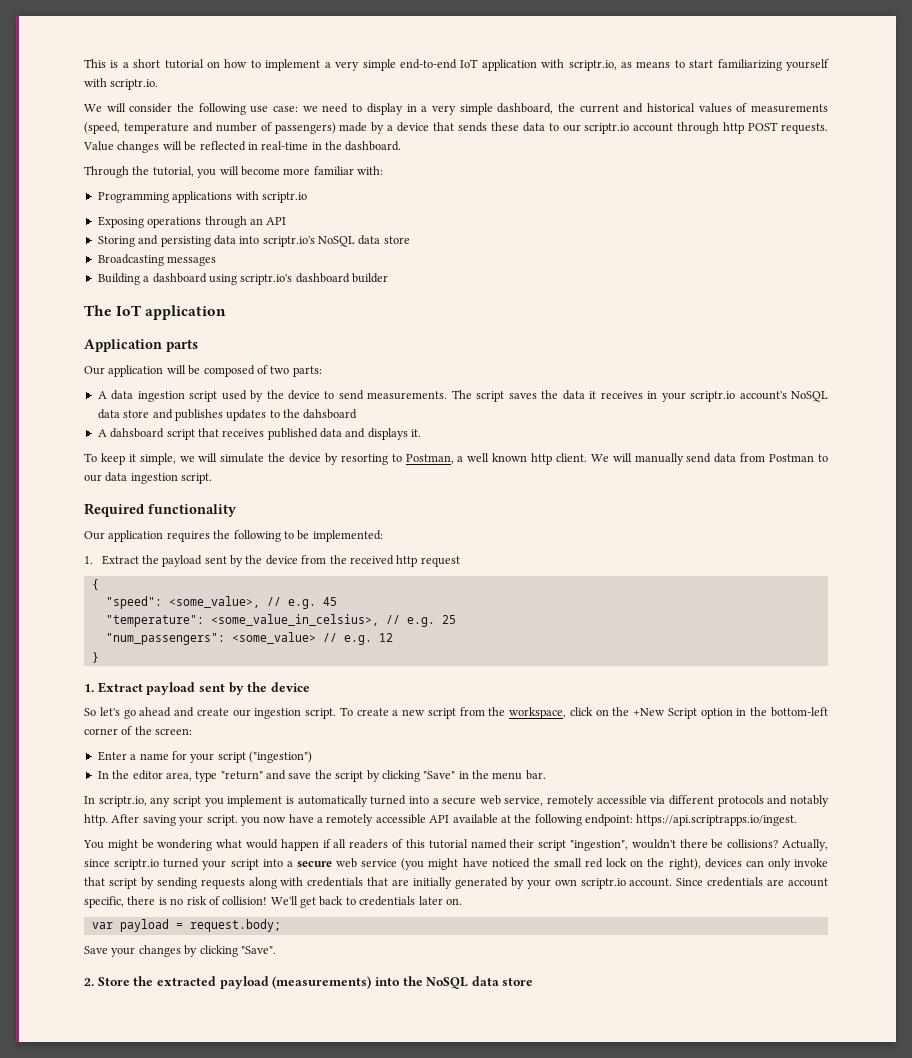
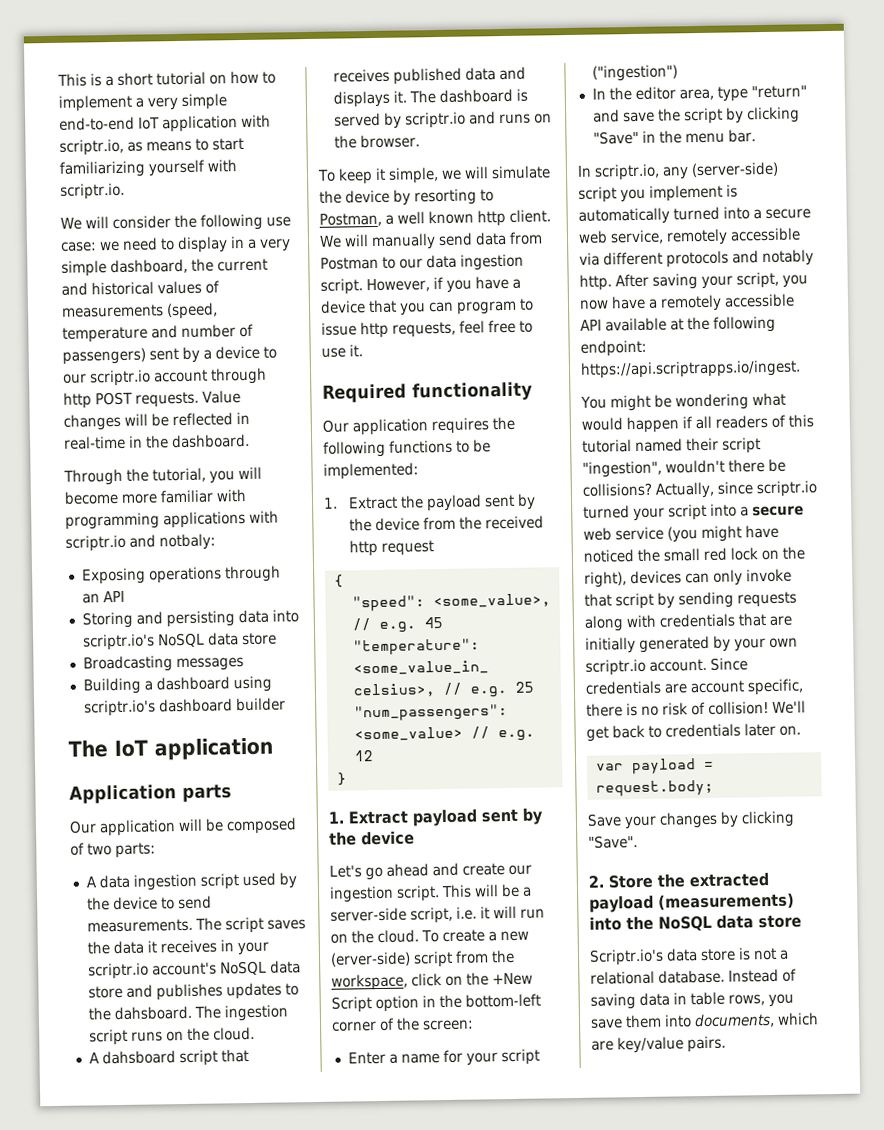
[339,122,368,132] made -> [149,348,179,361] sent
[433,122,545,132] that sends these data -> (260, 352) none
[357,166,383,175] [97,192,169,203] with: // Programming -> [216,489,246,502] [65,512,160,530] with programming
(307, 197) none -> [128,533,216,551] and notbaly:
[303,409,358,419] dahsboard -> [113,1004,288,1022] [88,1026,255,1046] dahsboard. The ingestion script runs on the cloud.
(422, 433) none -> [408,88,528,104] [333,111,552,129] [333,134,420,149] The dashboard is served by scriptr.io and runs on the browser.
(213, 478) none -> [366,275,521,293] [320,298,534,316] [321,319,533,339] [321,344,363,358] However, if you have a device that you can program to issue http requests, feel free to use it.
(281, 536) none -> [389,439,453,454] functions
[84,707,120,716] So let's -> [329,865,362,878] Let's
(337, 713) none -> [441,883,532,899] [330,905,545,924] [330,929,419,944] This will be a server-side script, i.e. it will run on the cloud.
(426, 712) none -> [330,951,411,967] (erver-side)
(171, 802) none -> [690,161,779,178] (server-side)
[206,815,238,826] script. -> [736,271,779,289] script,
(534, 981) none -> [589,947,789,966] [590,968,797,985] [590,991,794,1010] [590,1012,819,1029] [591,1035,726,1054] // Scriptr.io's data store is not a relational database. Instead of saving data in table rows, you save them into documents, which are key/value pairs.

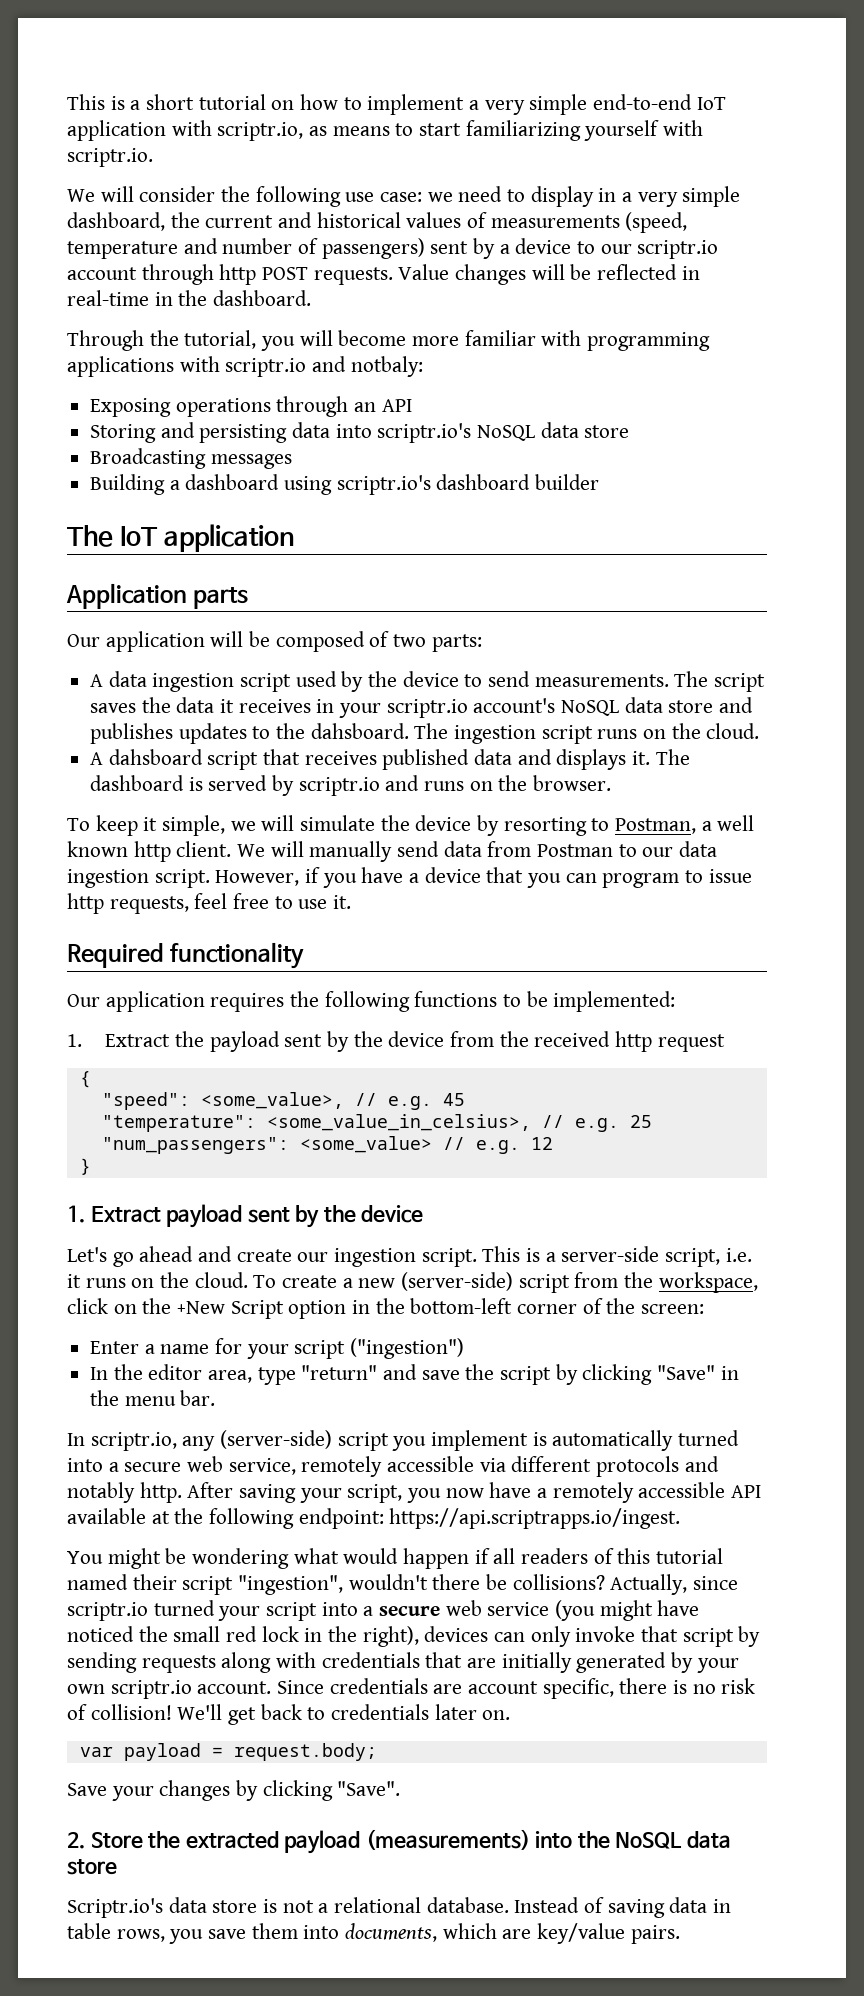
[474,883,520,898] will be -> [526,1248,541,1262] is
[492,905,545,919] will run -> [85,1278,126,1288] runs
[330,951,411,967] (erver-side) -> [401,1272,514,1291] (server-side)
[761,549,779,561] on -> [304,1628,323,1642] in

